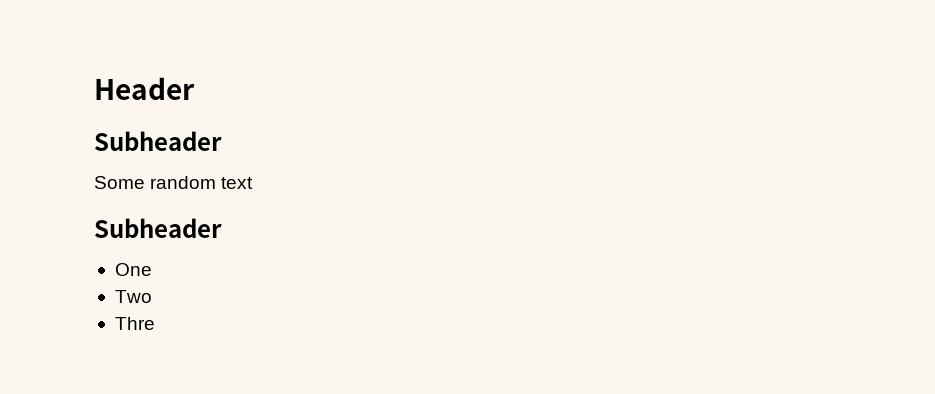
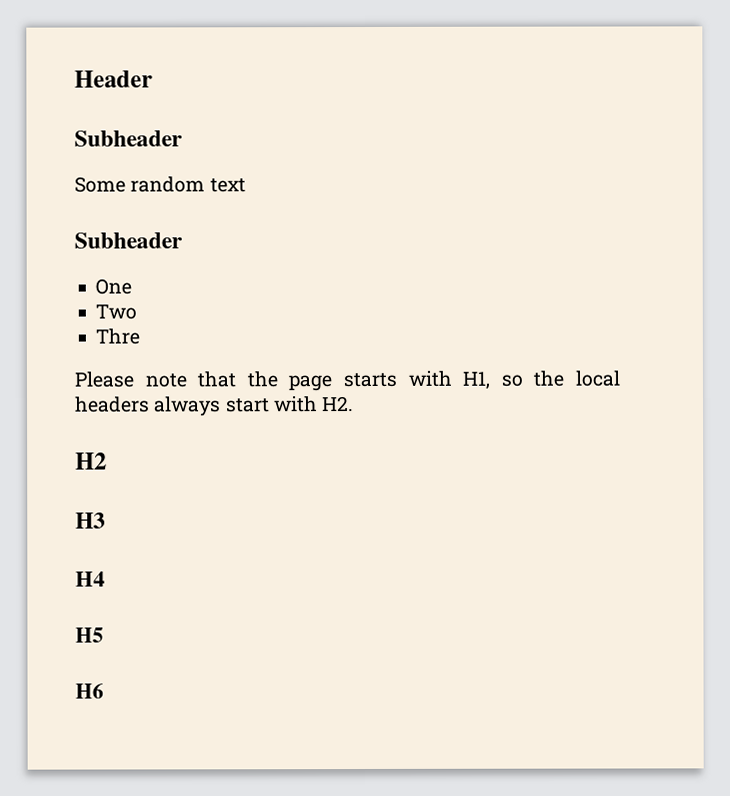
(155, 323) none -> [74,370,621,392] [74,396,355,417] [75,452,107,470] [75,512,106,529] [75,571,105,587] [75,627,104,643] [75,683,104,699] // Please note that the page starts with H1, so the local headers always start with H2. // H2 // H3 // H4 // H5 // H6

